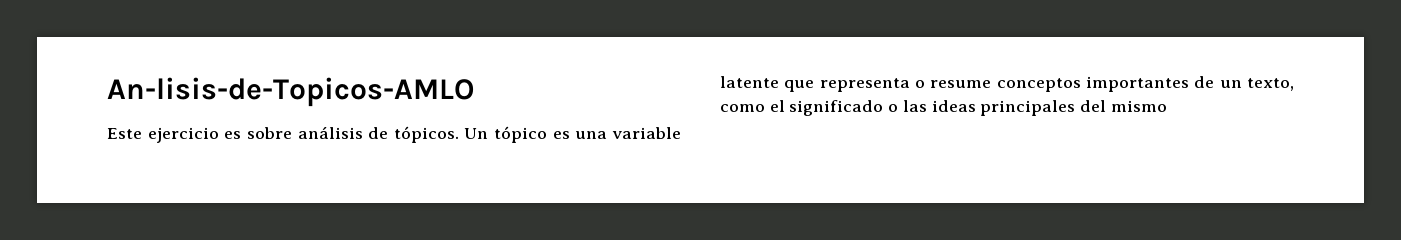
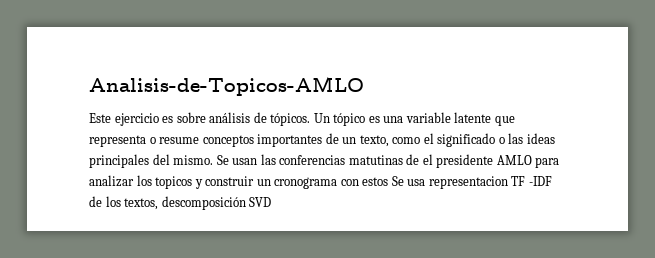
[107,77,474,107] An-lisis-de-Topicos-AMLO -> [89,76,364,96] Analisis-de-Topicos-AMLO
[1110,100,1167,112] mismo -> [173,154,560,168] [89,175,552,189] [89,196,272,210] mismo. Se usan las conferencias matutinas de el presidente AMLO para analizar los topicos y construir un cronograma con estos Se usa representacion TF -IDF de los textos, descomposición SVD

